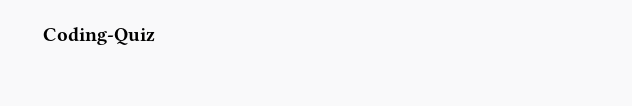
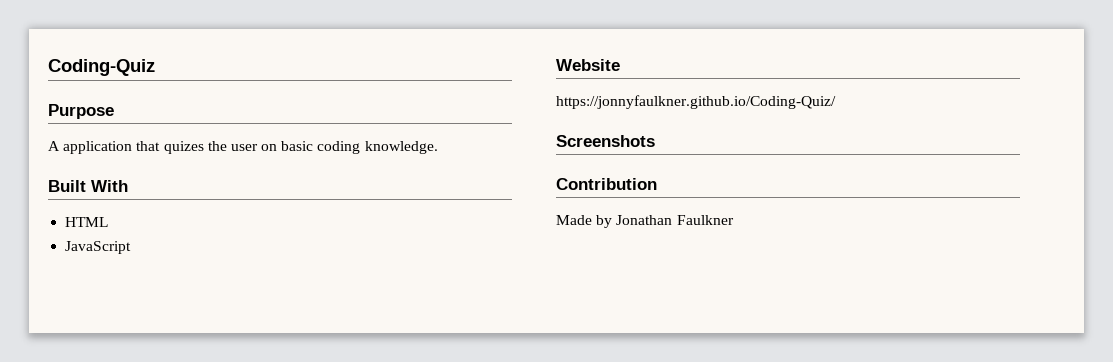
(155, 36) none -> [48,104,114,119] [48,141,438,154] [48,180,128,192] [65,217,109,227] [65,241,132,254] [556,59,620,71] [556,95,836,109] [556,135,655,147] [556,178,657,190] [556,215,734,228] // Purpose // A application that quizes the user on basic coding knowledge. // Built With // HTML // JavaScript // Website // https://jonnyfaulkner.github.io/Coding-Quiz/ // Screenshots // Contribution // Made by Jonathan Faulkner

